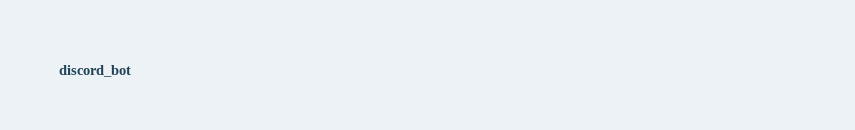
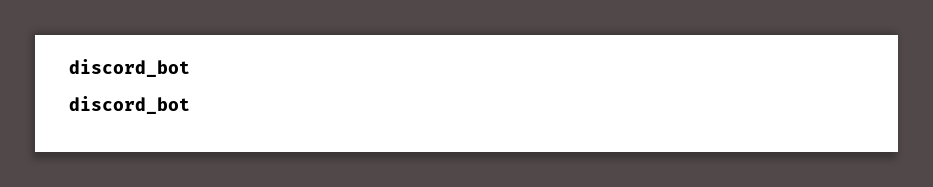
[59,65,131,77] discord_bot -> [69,59,190,77] [69,96,190,114] discord_bot // discord_bot

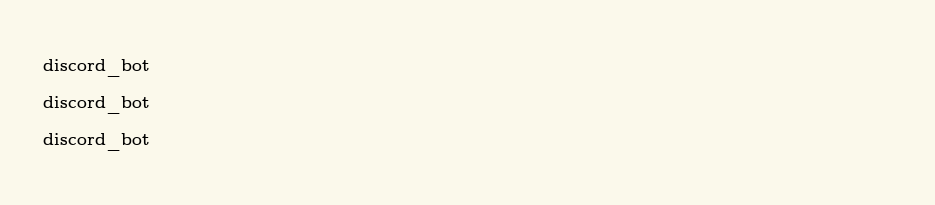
[69,59,190,77] [69,96,190,114] discord_bot // discord_bot -> [43,59,150,77] [43,96,150,114] [43,133,150,151] discord_bot // discord_bot // discord_bot

